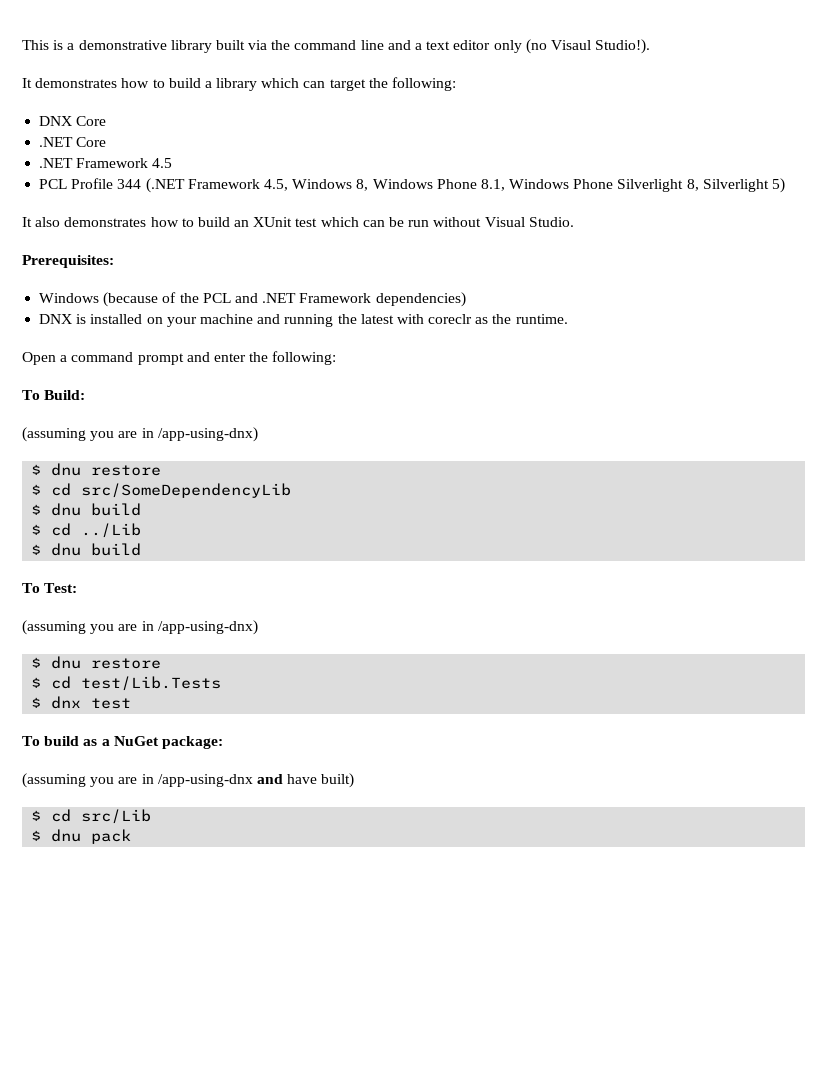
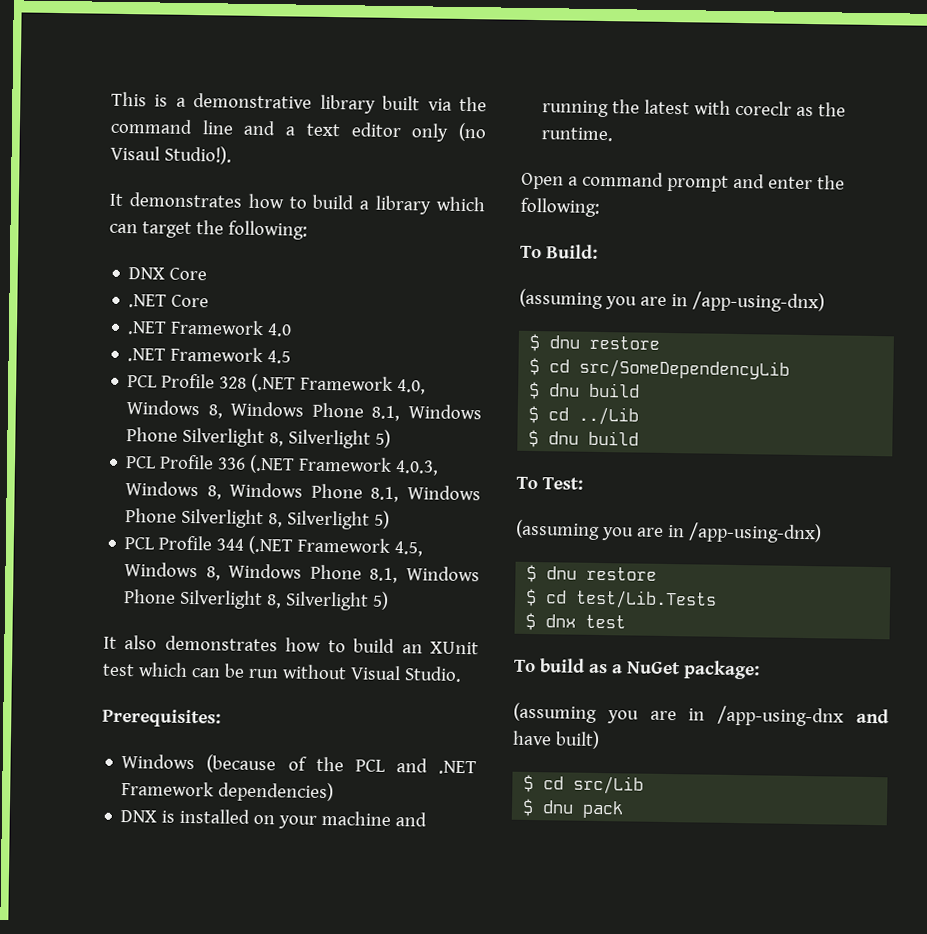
(107, 142) none -> [127,319,293,337] // .NET Framework 4.0
(173, 163) none -> [127,373,427,395] [126,400,482,422] [126,427,392,449] [125,454,440,476] [125,481,481,503] [125,508,391,530] // PCL Profile 328 (.NET Framework 4.0, Windows 8, Windows Phone 8.1, Windows Phone Silverlight 8, Silverlight 5) // PCL Profile 336 (.NET Framework 4.0.3, Windows 8, Windows Phone 8.1, Windows Phone Silverlight 8, Silverlight 5)

